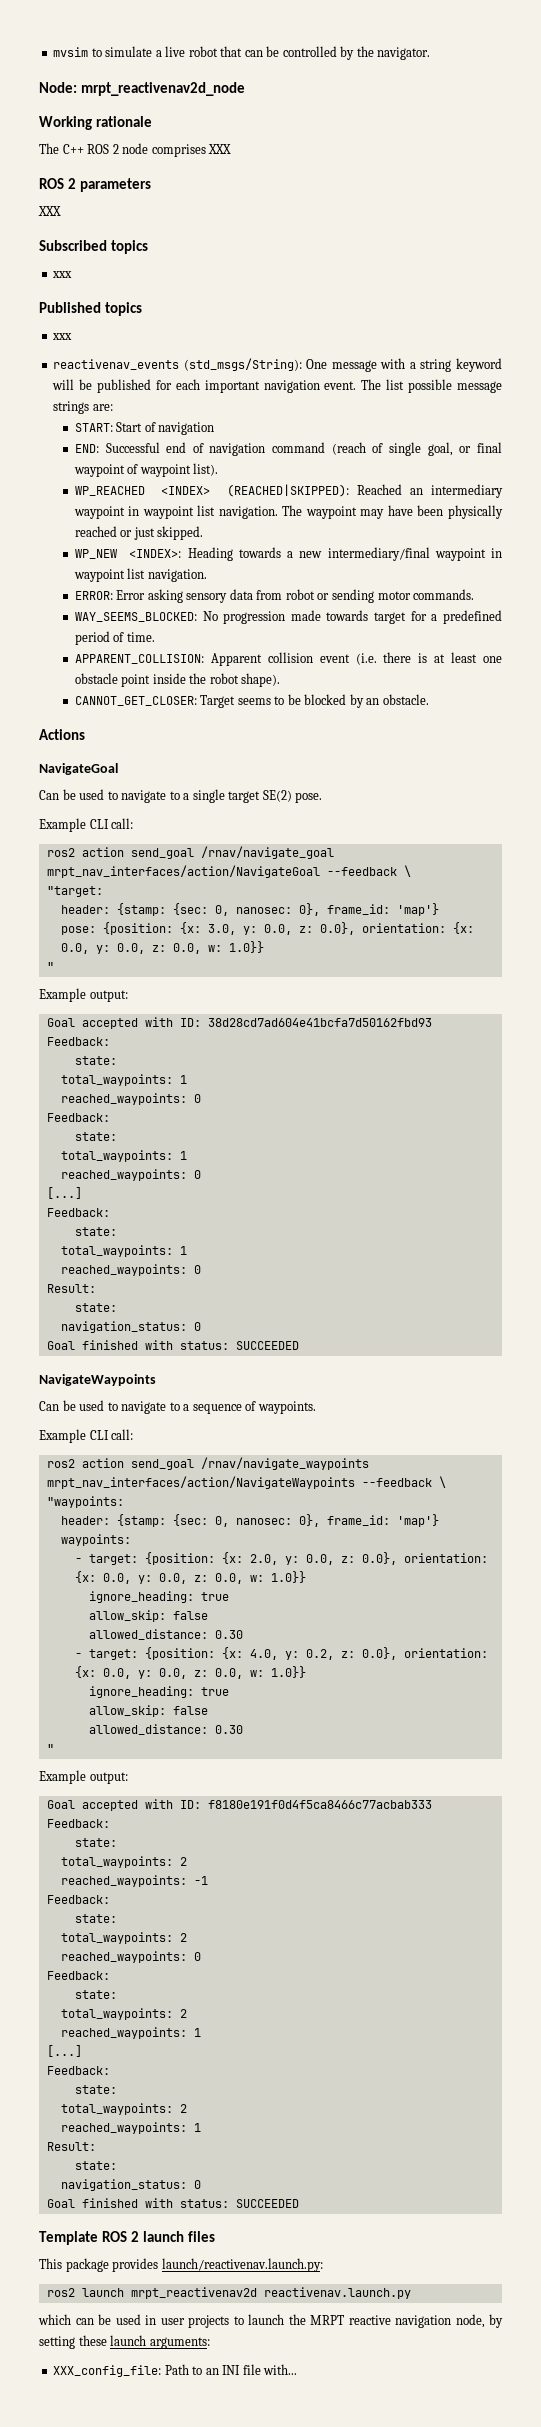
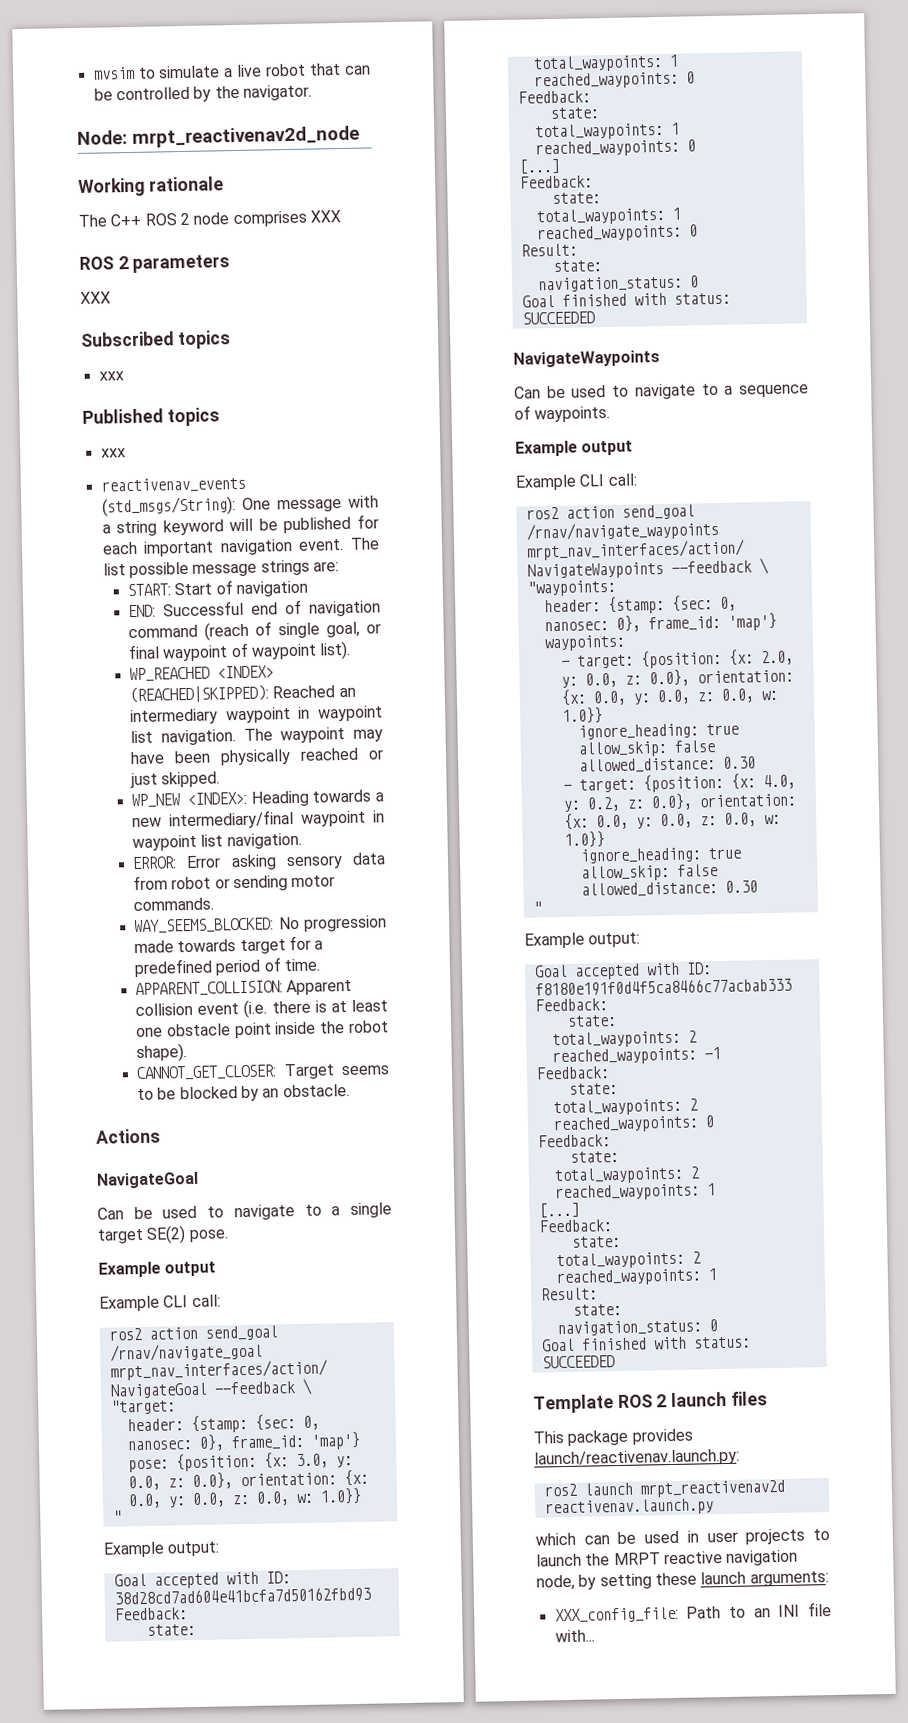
(323, 797) none -> [98,1261,217,1278] // Example output
(316, 1407) none -> [515,440,634,457] // Example output

